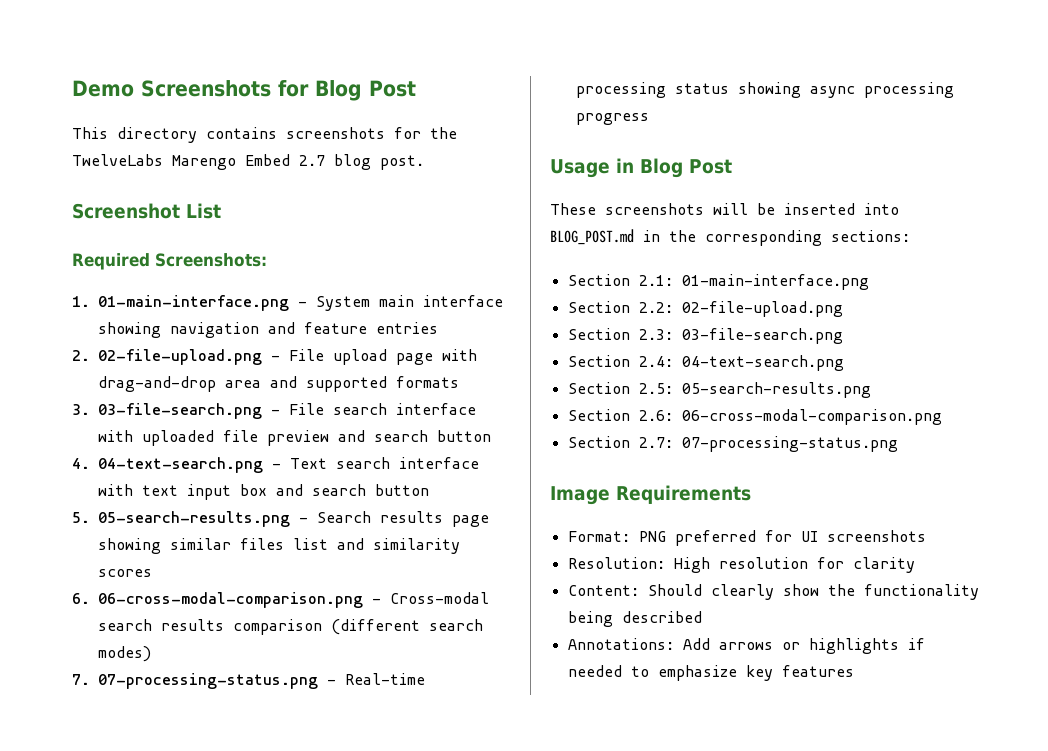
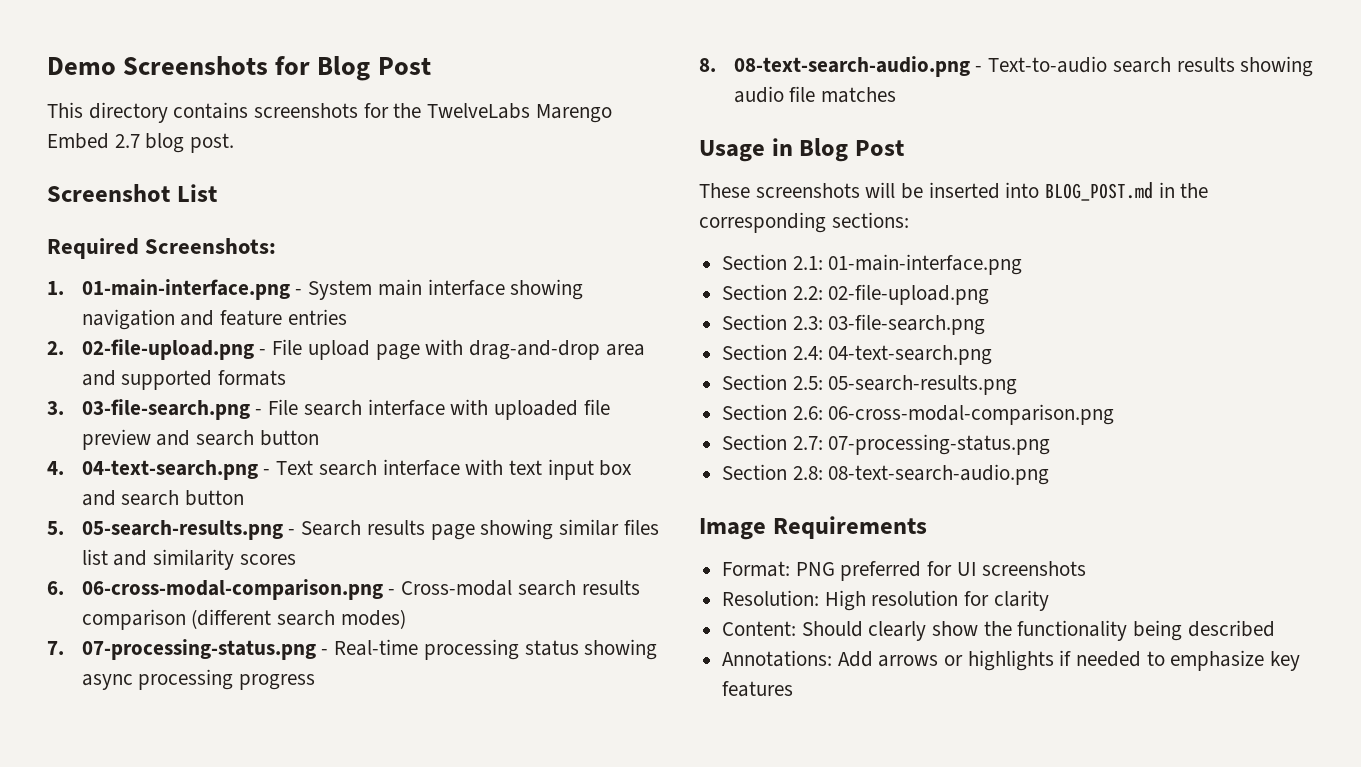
(649, 119) none -> [699,56,1314,77] [733,86,897,103] // 8. 08-text-search-audio.png - Text-to-audio search results showing audio file matches
(898, 444) none -> [722,464,1050,485] // Section 2.8: 08-text-search-audio.png

